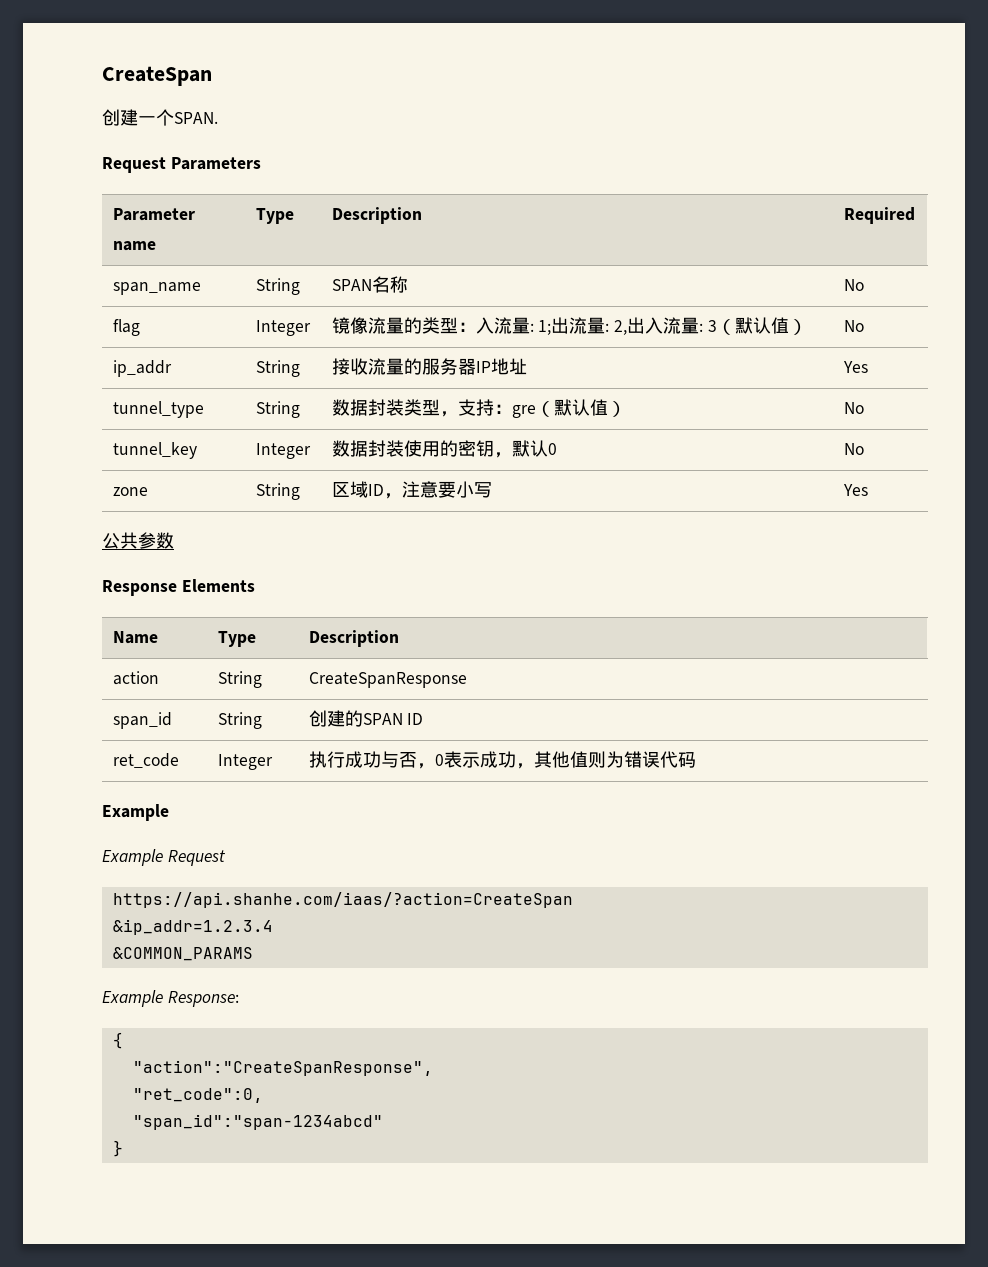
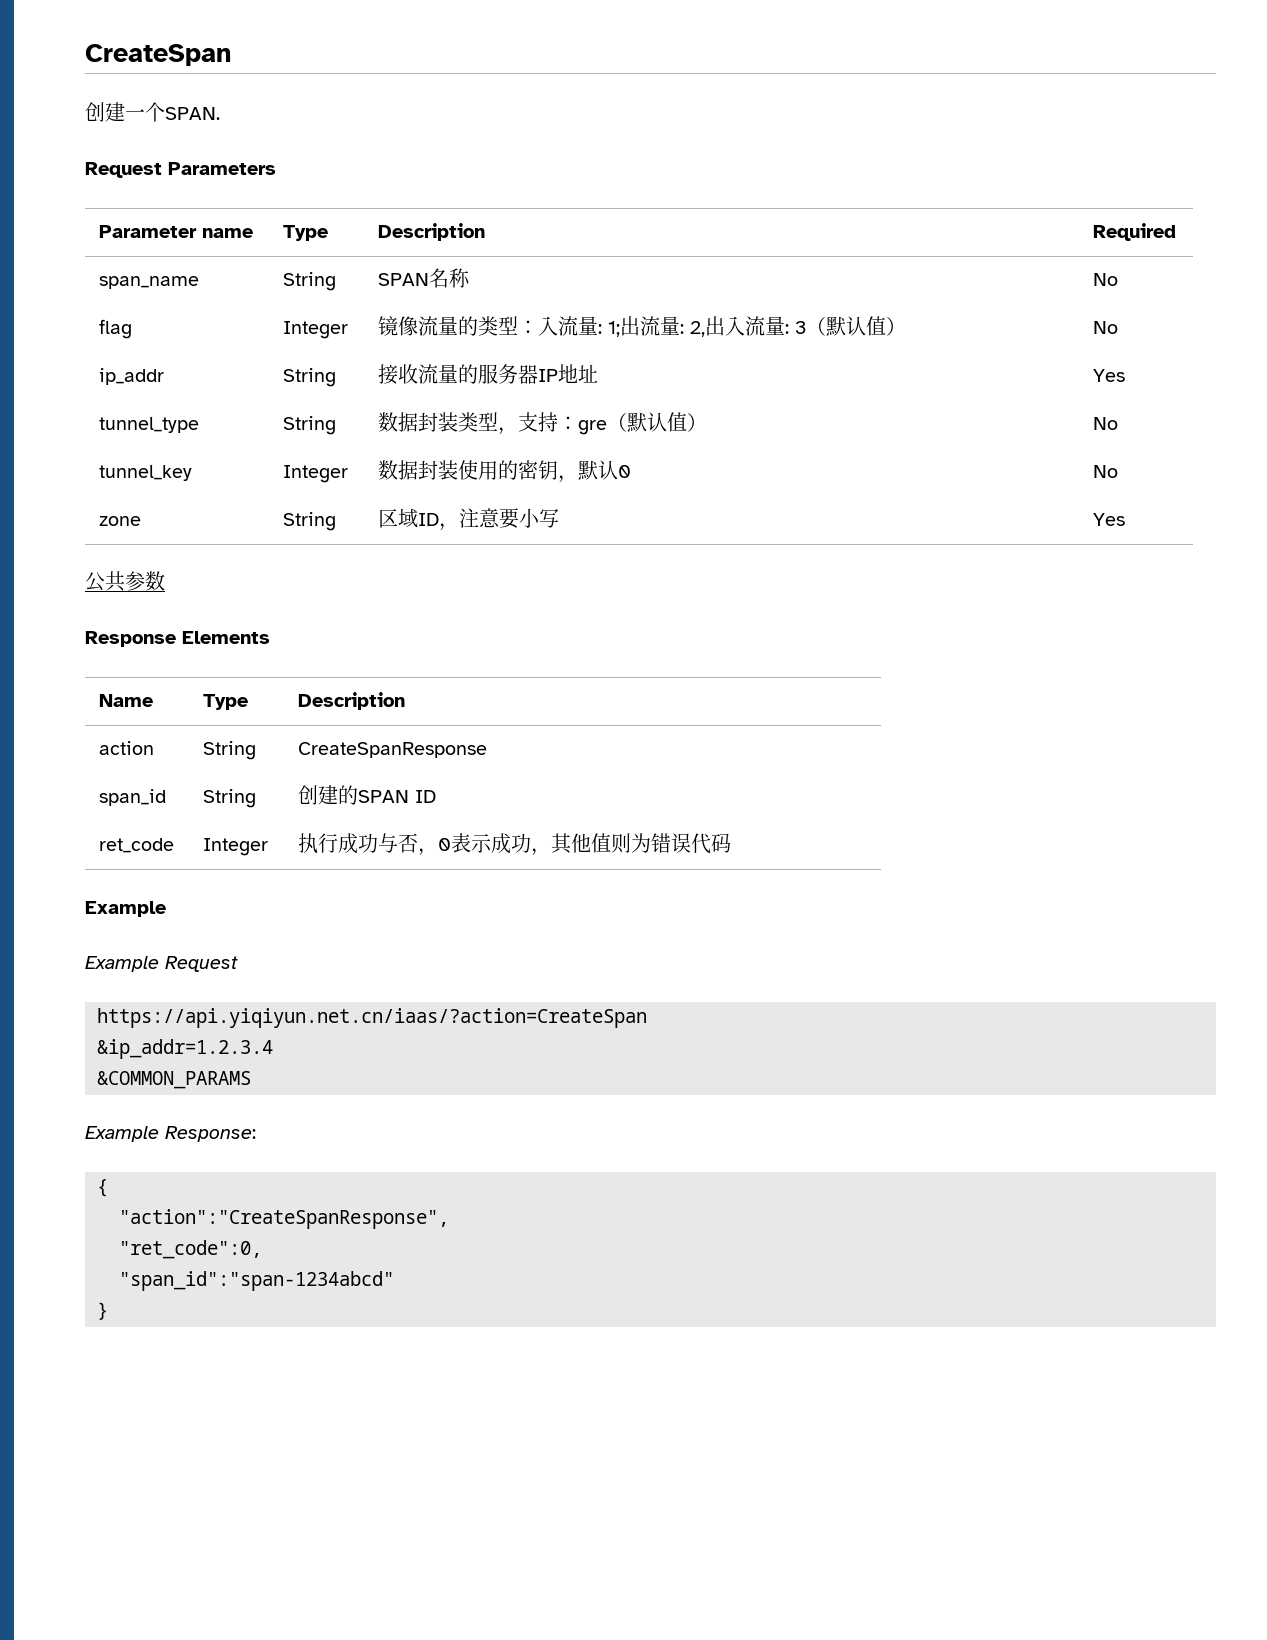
[112,892,573,908] https://api.shanhe.com/iaas/?action=CreateSpan -> [97,1008,647,1028] https://api.yiqiyun.net.cn/iaas/?action=CreateSpan

